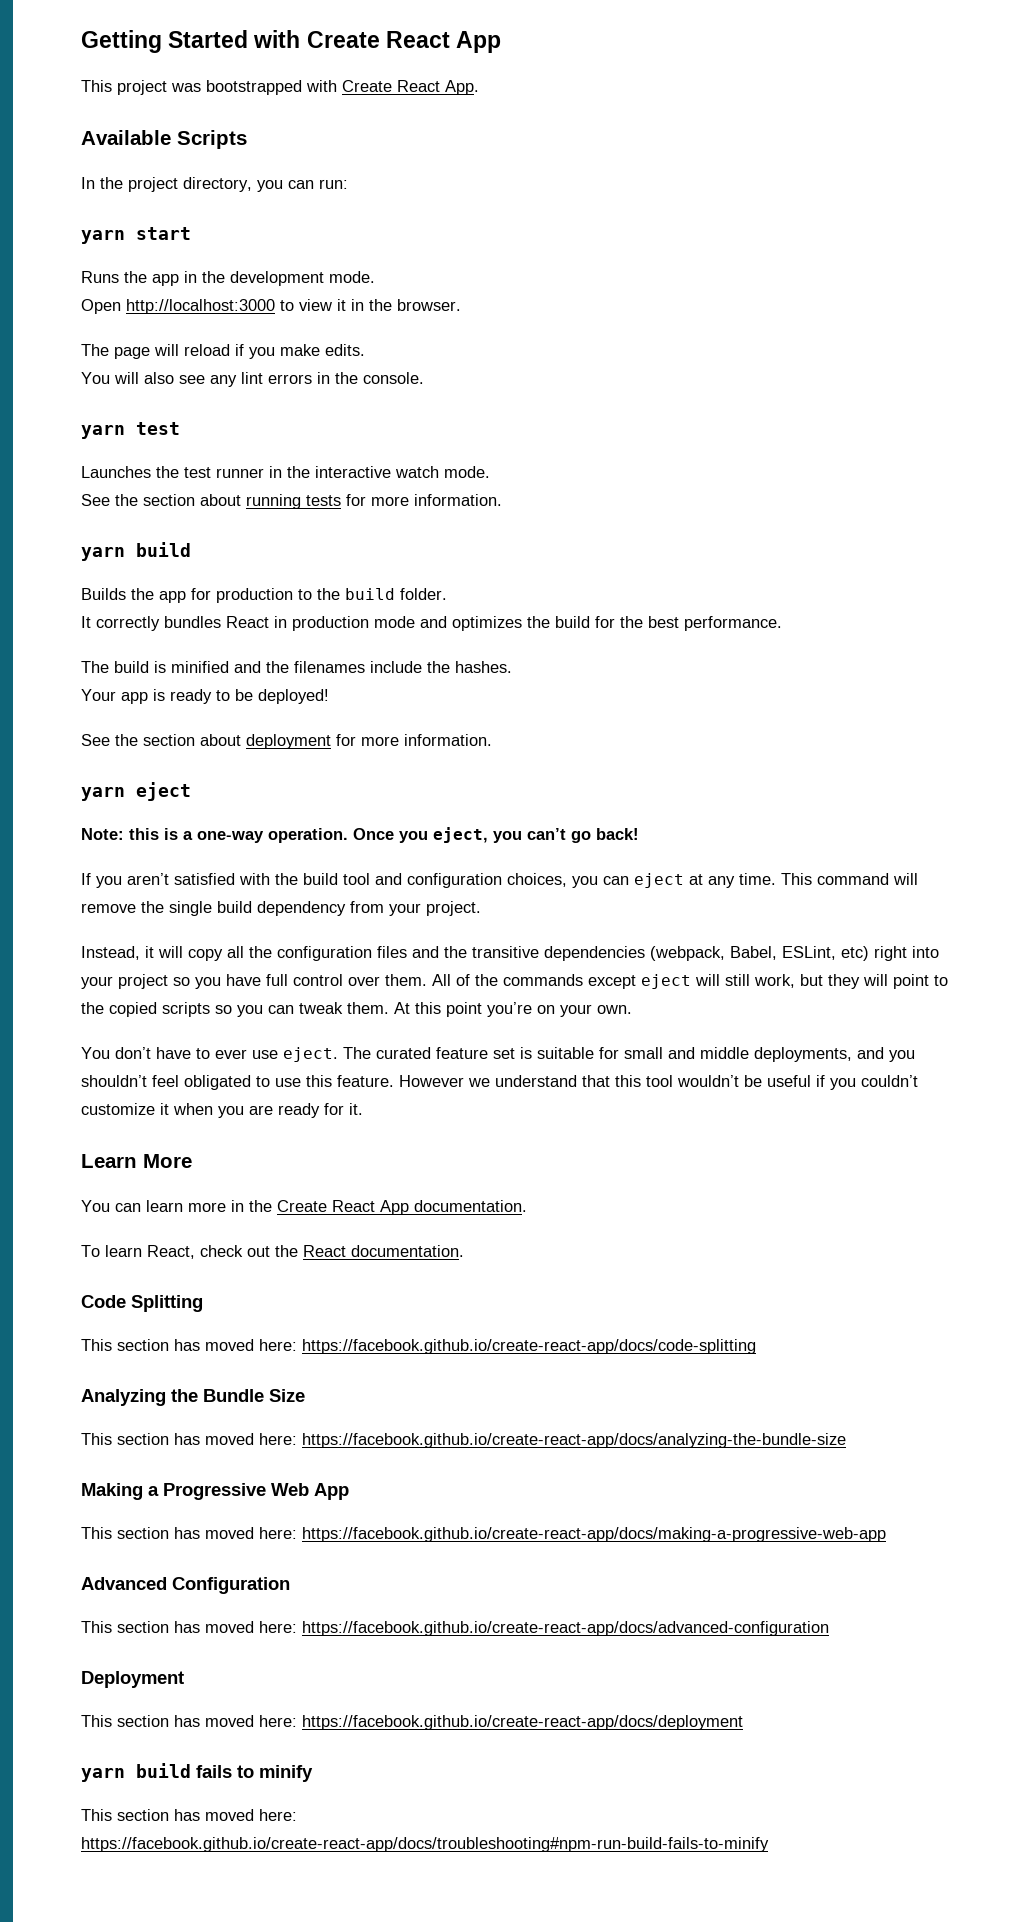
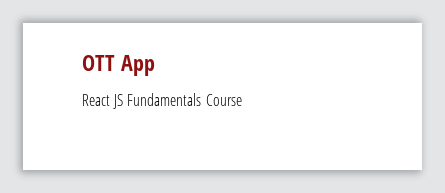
[81,30,502,53] [81,80,479,95] [81,130,247,149] [81,177,348,192] [81,227,191,244] [81,271,375,286] [81,299,461,314] [81,344,365,359] [81,372,424,387] [81,422,180,439] [81,466,490,478] [81,494,502,509] [81,542,191,561] [81,588,447,603] [81,616,782,631] [81,661,512,673] [81,689,329,704] [81,734,492,749] [81,782,191,801] [81,827,639,843] [81,873,918,888] [81,901,481,916] [81,946,939,961] [81,974,948,989] [81,1002,632,1017] [81,1047,915,1062] [81,1075,918,1090] [81,1103,363,1118] [81,1154,192,1168] [81,1200,527,1215] [81,1245,464,1259] [81,1295,203,1312] [81,1339,756,1354] [81,1389,305,1406] [81,1433,846,1448] [81,1483,349,1500] [81,1527,886,1542] [81,1577,290,1594] [81,1621,829,1636] [81,1671,184,1688] [81,1715,743,1730] [81,1763,313,1782] [81,1809,297,1821] [81,1837,769,1852] Getting Started with Create React App // This project was bootstrapped with Create React App. // Available Scripts // In the project directory, you can run: // yarn start // Runs the app in the development mode. // Open http://localhost:3000 to view it in the browser. // The page will reload if you make edits. // You will also see any lint errors in the console. // yarn test // Launches the test runner in the interactive watch mode. // See the section about running tests for more information. // yarn build // Builds the app for production to the build folder. // It correctly bundles React in production mode and optimizes the build for the best performance. // The build is minified and the filenames include the hashes. // Your app is ready to be deployed! // See the section about deployment for more information. // yarn eject // Note: this is a one-way operation. Once you eject, you can’t go back! // If you aren’t satisfied with the build tool and configuration choices, you can eject at any time. This command will remove the single build dependency from your project. // Instead, it will copy all the configuration files and the transitive dependencies (webpack, Babel, ESLint, etc) right into your project so you have full control over them. All of the commands except eject will still work, but they will point to the copied scripts so you can tweak them. At this point you’re on your own. // You don’t have to ever use eject. The curated feature set is suitable for small and middle deployments, and you shouldn’t feel obligated to use this feature. However we understand that this tool wouldn’t be useful if you couldn’t customize it when you are ready for it. // Learn More // You can learn more in the Create React App documentation. // To learn React, check out the React documentation. // Code Splitting // This section has moved here: https://facebook.github.io/create-react-app/docs/code-splitting // Analyzing the Bundle Size // This section has moved here: https://facebook.github.io/create-react-app/docs/analyzing-the-bundle-size // Making a Progressive Web App // This section has moved here: https://facebook.github.io/create-react-app/docs/making-a-progressive-web-app // Advanced Configuration // This section has moved here: https://facebook.github.io/create-react-app/docs/advanced-configuration // Deployment // This section has moved here: https://facebook.github.io/create-react-app/docs/deployment // yarn build fails to minify // This section has moved here: https://facebook.github.io/create-react-app/docs/troubleshooting#npm-run-build-fails-to-minify -> [82,55,155,76] [82,93,242,109] OTT App // React JS Fundamentals Course

